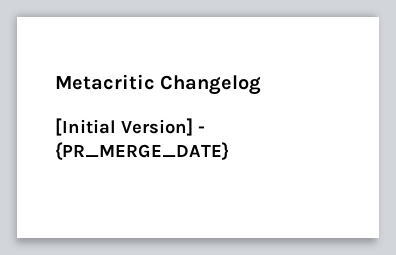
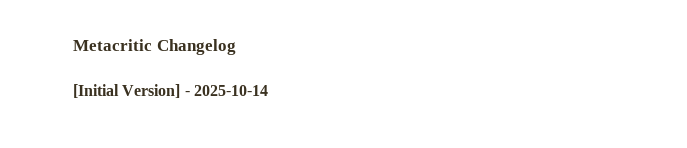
[55,142,229,160] {PR_MERGE_DATE} -> [193,85,268,96] 2025-10-14

